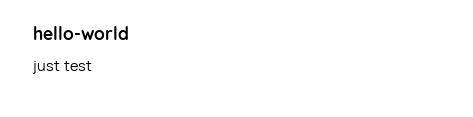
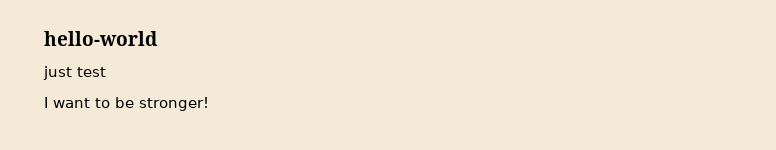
(92, 66) none -> [44,97,209,111] // I want to be stronger!

